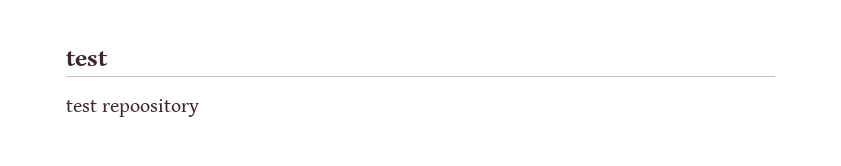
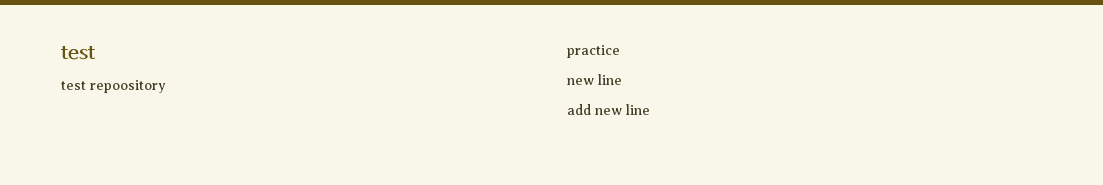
(200, 108) none -> [567,45,620,58] [567,74,622,85] [567,104,650,115] // practice // new line // add new line

